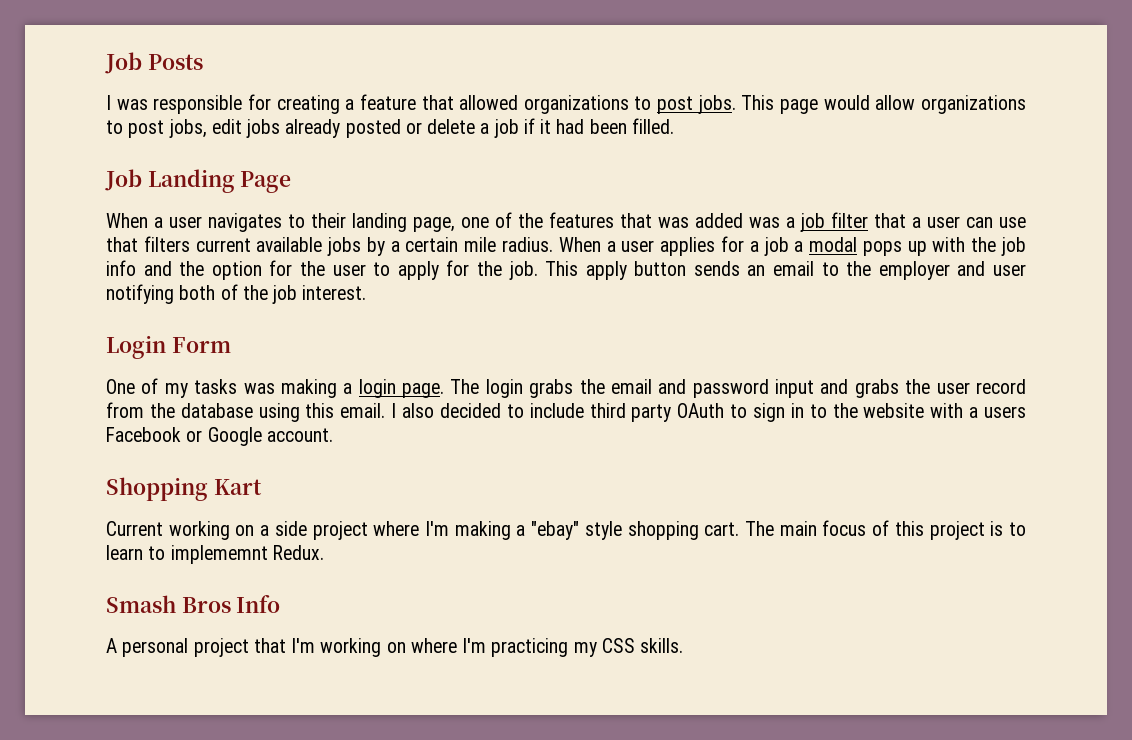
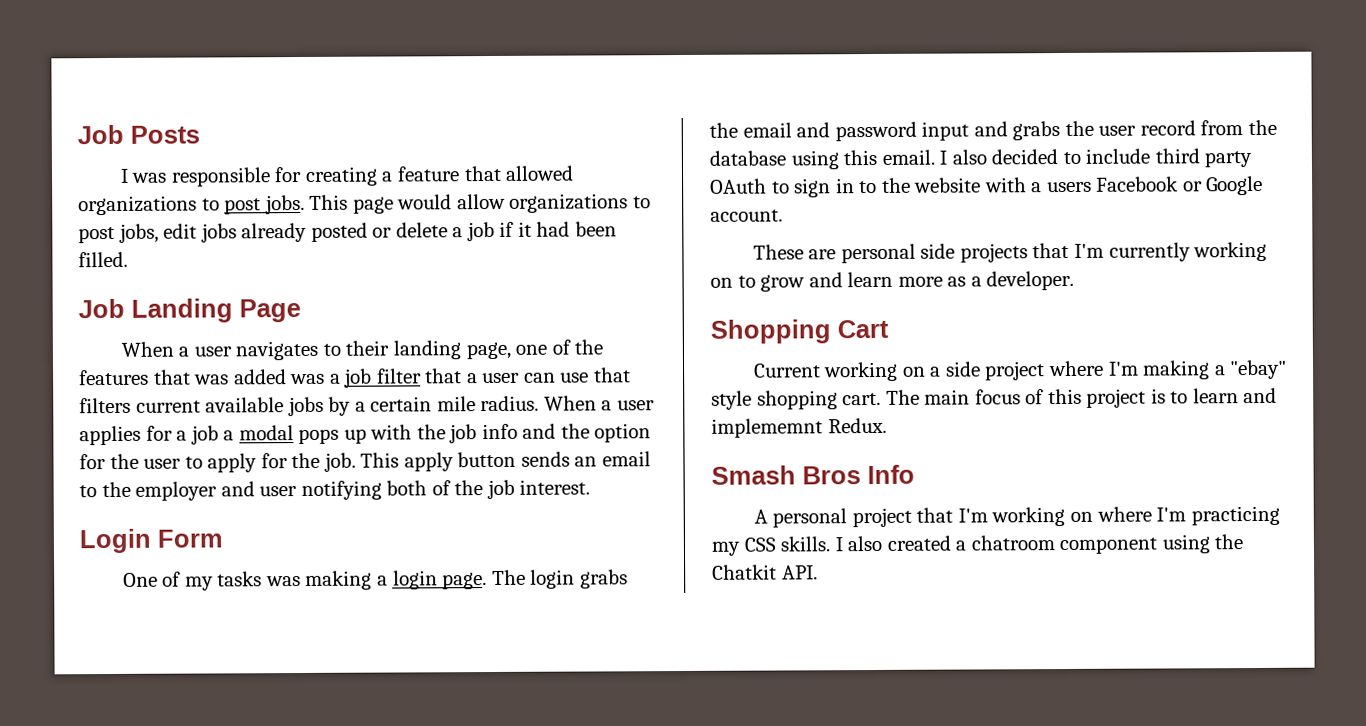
(333, 435) none -> [752,241,1268,264] [710,270,1075,292] // These are personal side projects that I'm currently working on to grow and learn more as a developer.
[213,479,262,495] Kart -> [837,319,889,339] Cart
[148,546,166,560] to -> [1243,387,1278,404] and
(684, 645) none -> [834,534,1244,555] [712,564,818,580] I also created a chatroom component using the Chatkit API.

